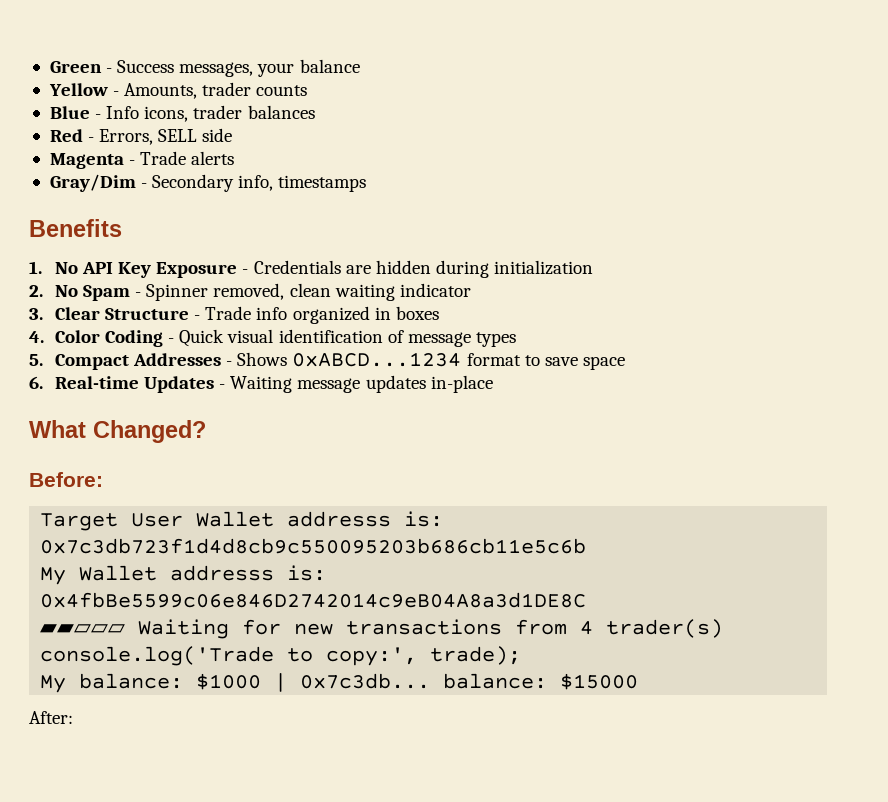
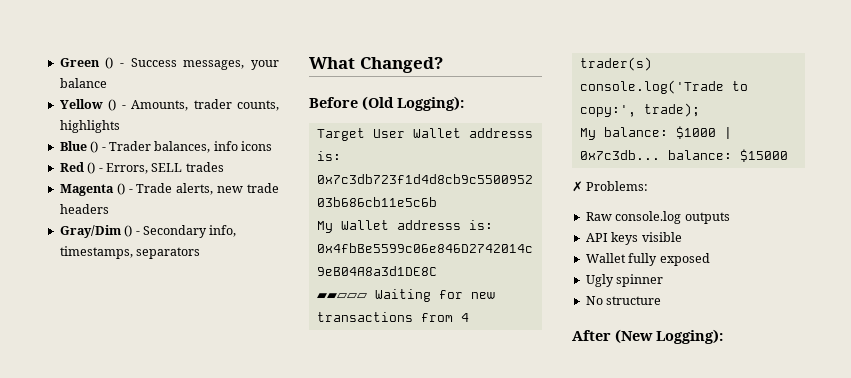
(102, 67) none -> [105,57,114,69] ()
(108, 89) none -> [108,99,117,111] ()
[256,85,308,96] counts -> [237,100,279,111] [59,120,120,133] counts, highlights
[95,105,315,122] - Info icons, trader balances -> [90,141,272,153] () - Trader balances, info icons
(83, 135) none -> [87,162,96,174] ()
[202,128,233,142] side -> [185,162,224,172] trades
[129,151,235,165] - Trade alerts -> [116,183,279,195] [59,204,109,214] () - Trade alerts, new trade headers
(136, 183) none -> [124,225,133,237] ()
[278,175,367,192] [29,219,122,237] [29,260,594,278] [29,283,471,301] [29,306,439,324] [29,329,516,347] [29,352,625,370] [29,375,493,393] timestamps // Benefits // 1. No API Key Exposure - Credentials are hidden during initialization // 2. No Spam - Spinner removed, clean waiting indicator // 3. Clear Structure - Trade info organized in boxes // 4. Color Coding - Quick visual identification of message types // 5. Compact Addresses - Shows 0xABCD...1234 format to save space // 6. Real-time Updates - Waiting message updates in-place -> [59,246,201,259] timestamps, separators
[29,472,103,487] Before: -> [309,96,464,111] Before (Old Logging):
[29,711,73,724] After: -> [572,181,649,192] [585,211,730,224] [585,232,682,245] [585,253,710,266] [585,274,664,287] [585,296,662,305] [572,329,723,344] ✗ Problems: // Raw console.log outputs // API keys visible // Wallet fully exposed // Ugly spinner // No structure // After (New Logging):

